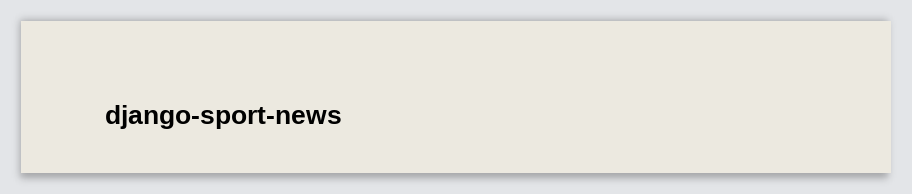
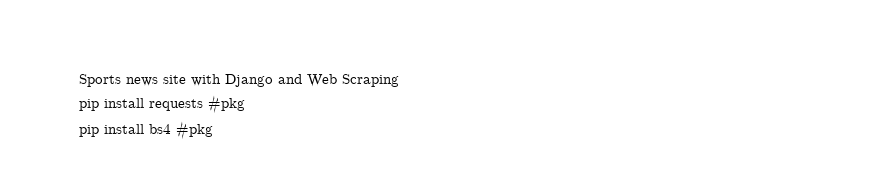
[105,105,342,129] django-sport-news -> [79,74,399,87] [79,95,245,114] [79,121,213,140] Sports news site with Django and Web Scraping // pip install requests #pkg // pip install bs4 #pkg

